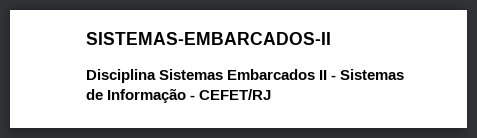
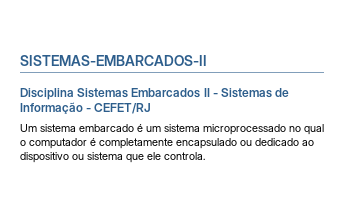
(272, 94) none -> [20,124,324,135] [20,138,314,149] [20,152,205,163] // Um sistema embarcado é um sistema microprocessado no qual o computador é completamente encapsulado ou dedicado ao dispositivo ou sistema que ele controla.

